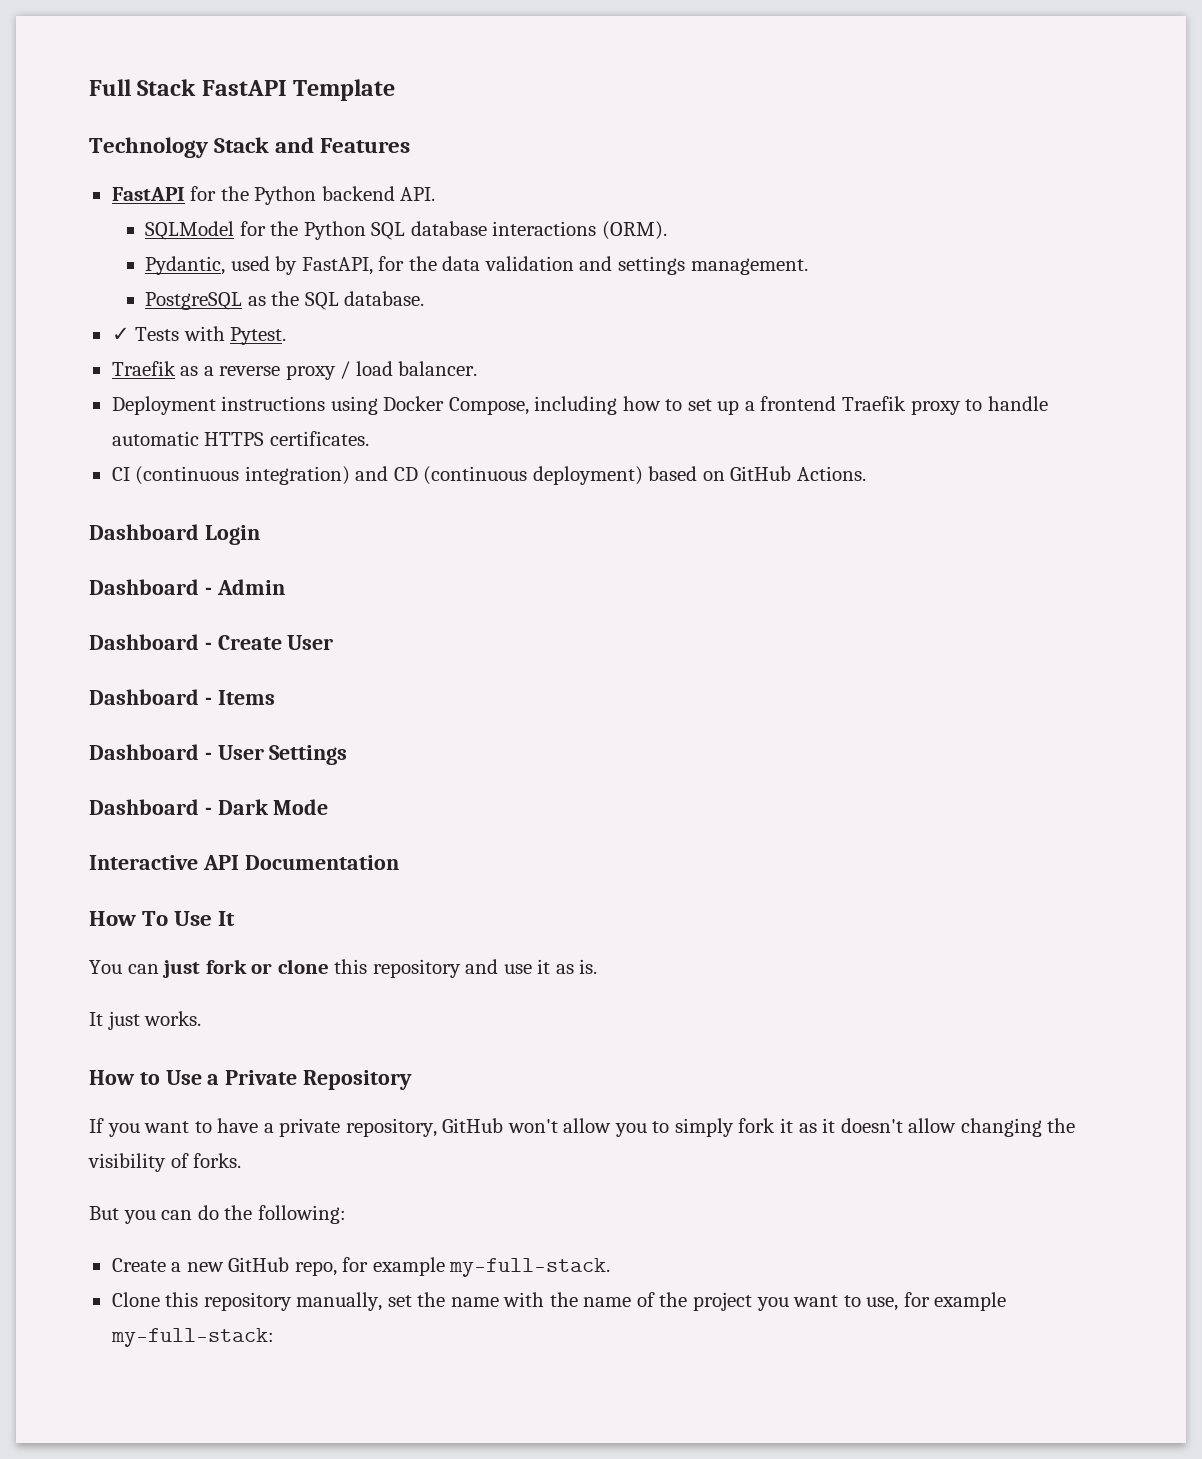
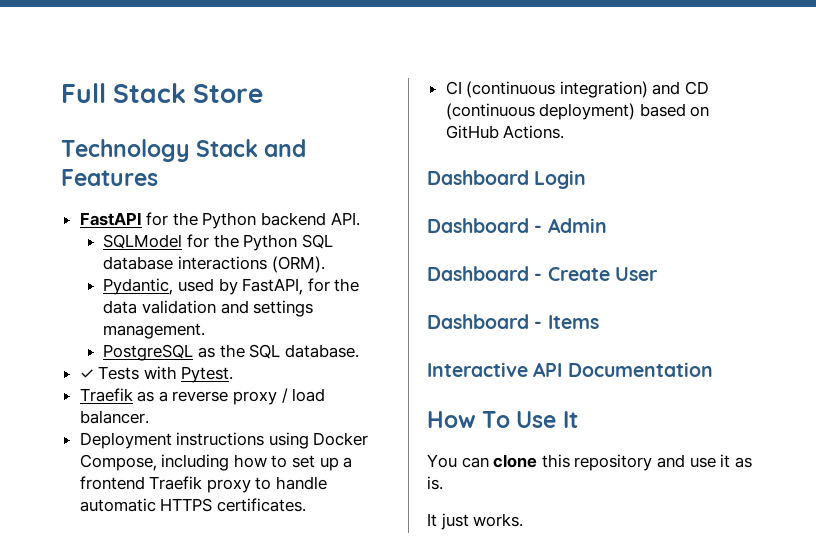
[201,79,396,101] FastAPI Template -> [193,84,264,103] Store
[89,744,348,765] [89,799,329,815] // Dashboard - User Settings // Dashboard - Dark Mode -> (599, 322) none
[162,959,273,978] just fork or -> (489, 462) none
[89,1070,413,1090] [89,1118,1076,1137] [88,1153,242,1172] [89,1205,346,1224] [111,1257,611,1277] [111,1292,1007,1311] [110,1328,274,1347] // How to Use a Private Repository // If you want to have a private repository, GitHub won't allow you to simply fork it as it doesn't allow changing the visibility of forks. // But you can do the following: // Create a new GitHub repo, for example my-full-stack. // Clone this repository manually, set the name with the name of the project you want to use, for example my-full-stack: -> (524, 520) none

